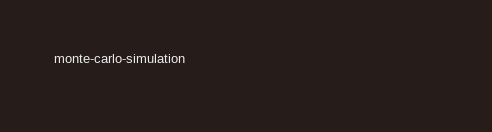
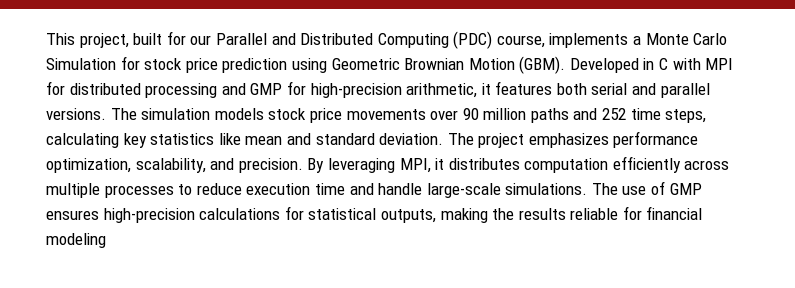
[54,54,185,63] monte-carlo-simulation -> [46,31,728,49] [46,56,734,74] [46,81,710,98] [46,108,707,123] [46,131,699,148] [46,156,730,173] [46,181,702,198] [46,206,703,223] [46,233,106,248] This project, built for our Parallel and Distributed Computing (PDC) course, implements a Monte Carlo Simulation for stock price prediction using Geometric Brownian Motion (GBM). Developed in C with MPI for distributed processing and GMP for high-precision arithmetic, it features both serial and parallel versions. The simulation models stock price movements over 90 million paths and 252 time steps, calculating key statistics like mean and standard deviation. The project emphasizes performance optimization, scalability, and precision. By leveraging MPI, it distributes computation efficiently across multiple processes to reduce execution time and handle large-scale simulations. The use of GMP ensures high-precision calculations for statistical outputs, making the results reliable for financial modeling

